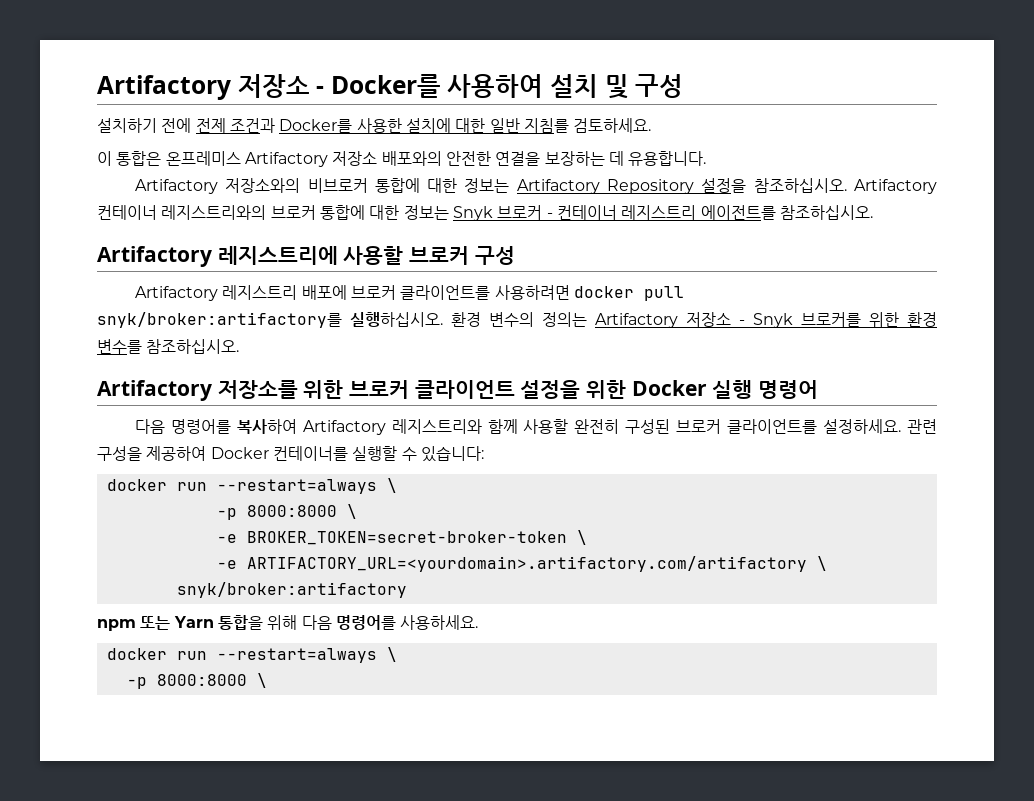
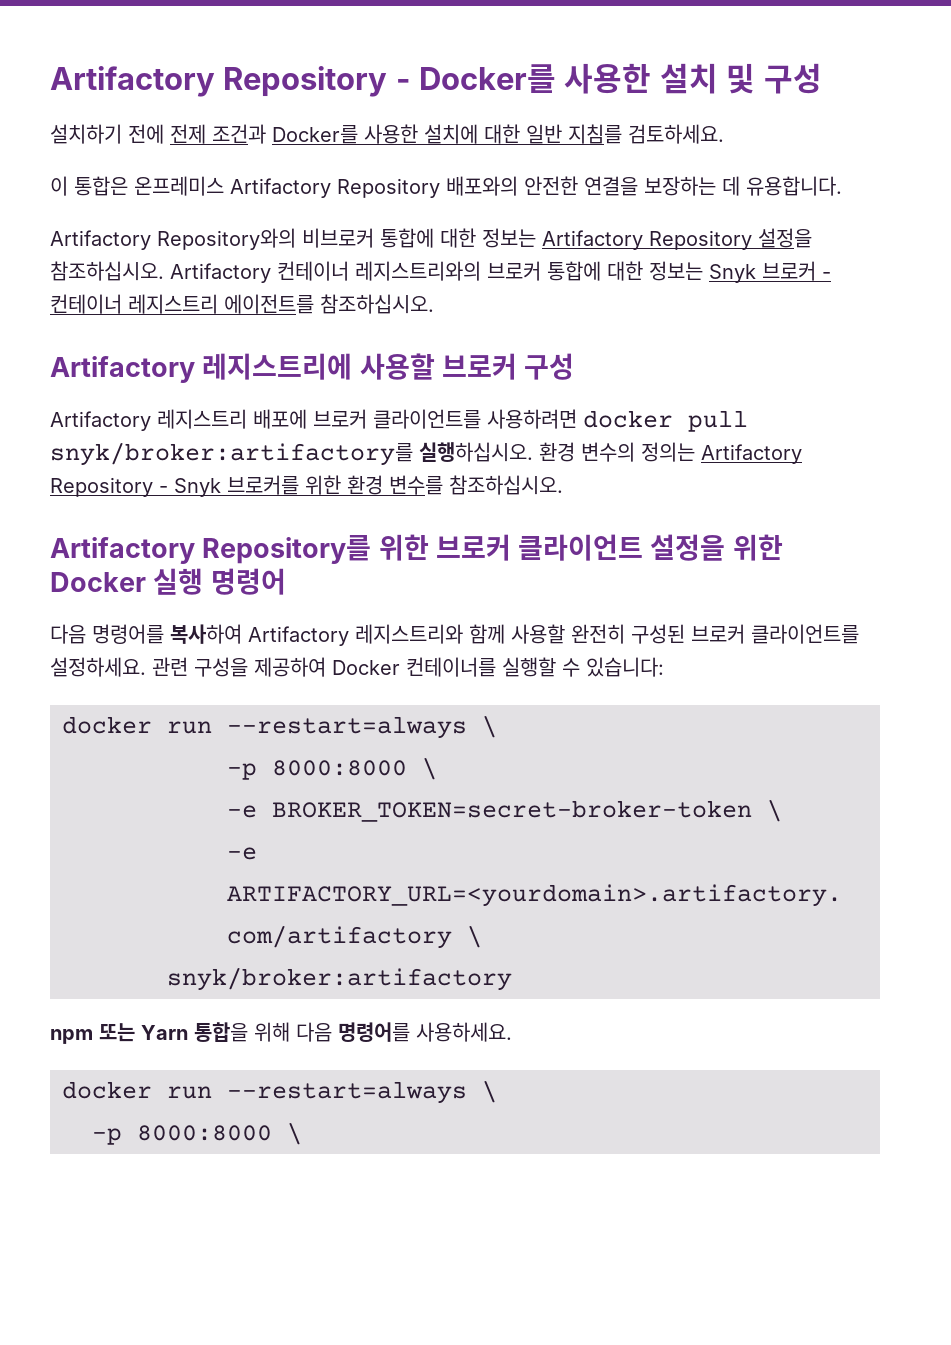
[97,74,310,100] Artifactory 저장소 -> [50,66,388,97] Artifactory Repository
[447,74,544,98] 사용하여 -> [564,63,652,94] 사용한
[332,151,378,166] 저장소 -> [337,178,440,198] Repository
[225,178,301,193] 저장소와의 -> [157,228,296,250] Repository와의
[686,312,731,327] 저장소 -> [50,477,153,497] Repository
[217,380,298,399] 저장소를 -> [202,535,372,564] Repository를

